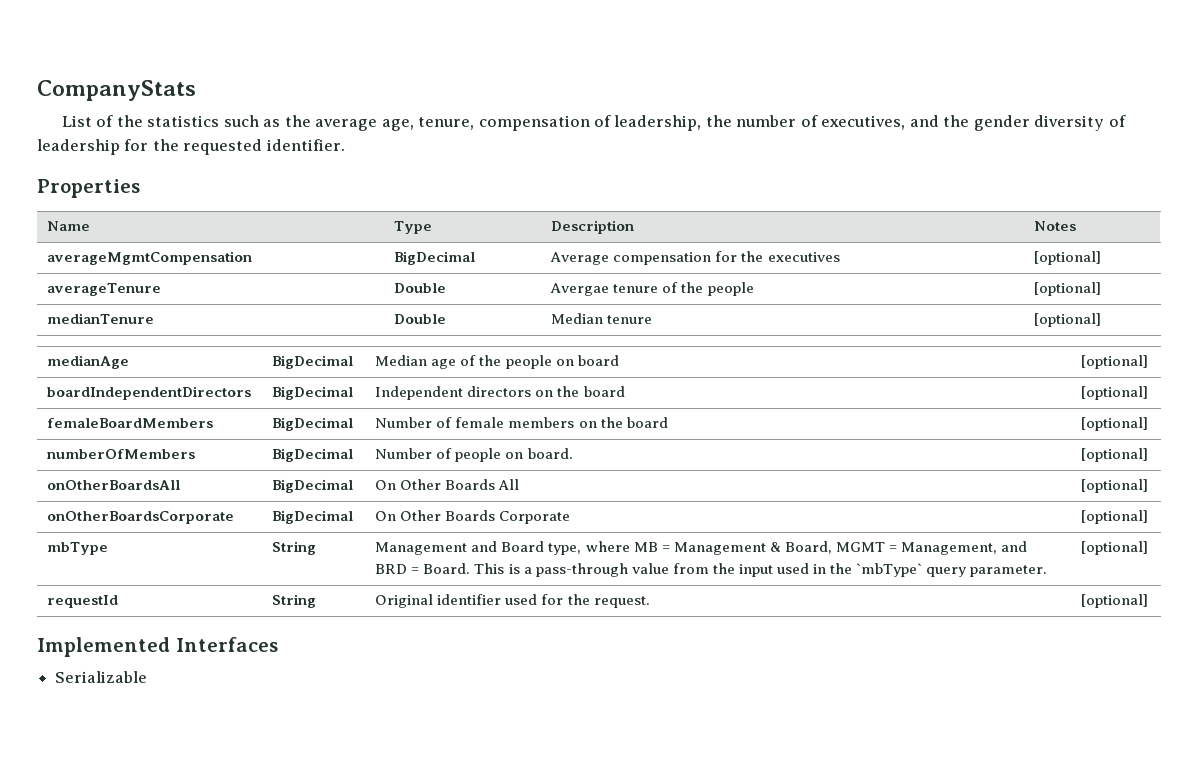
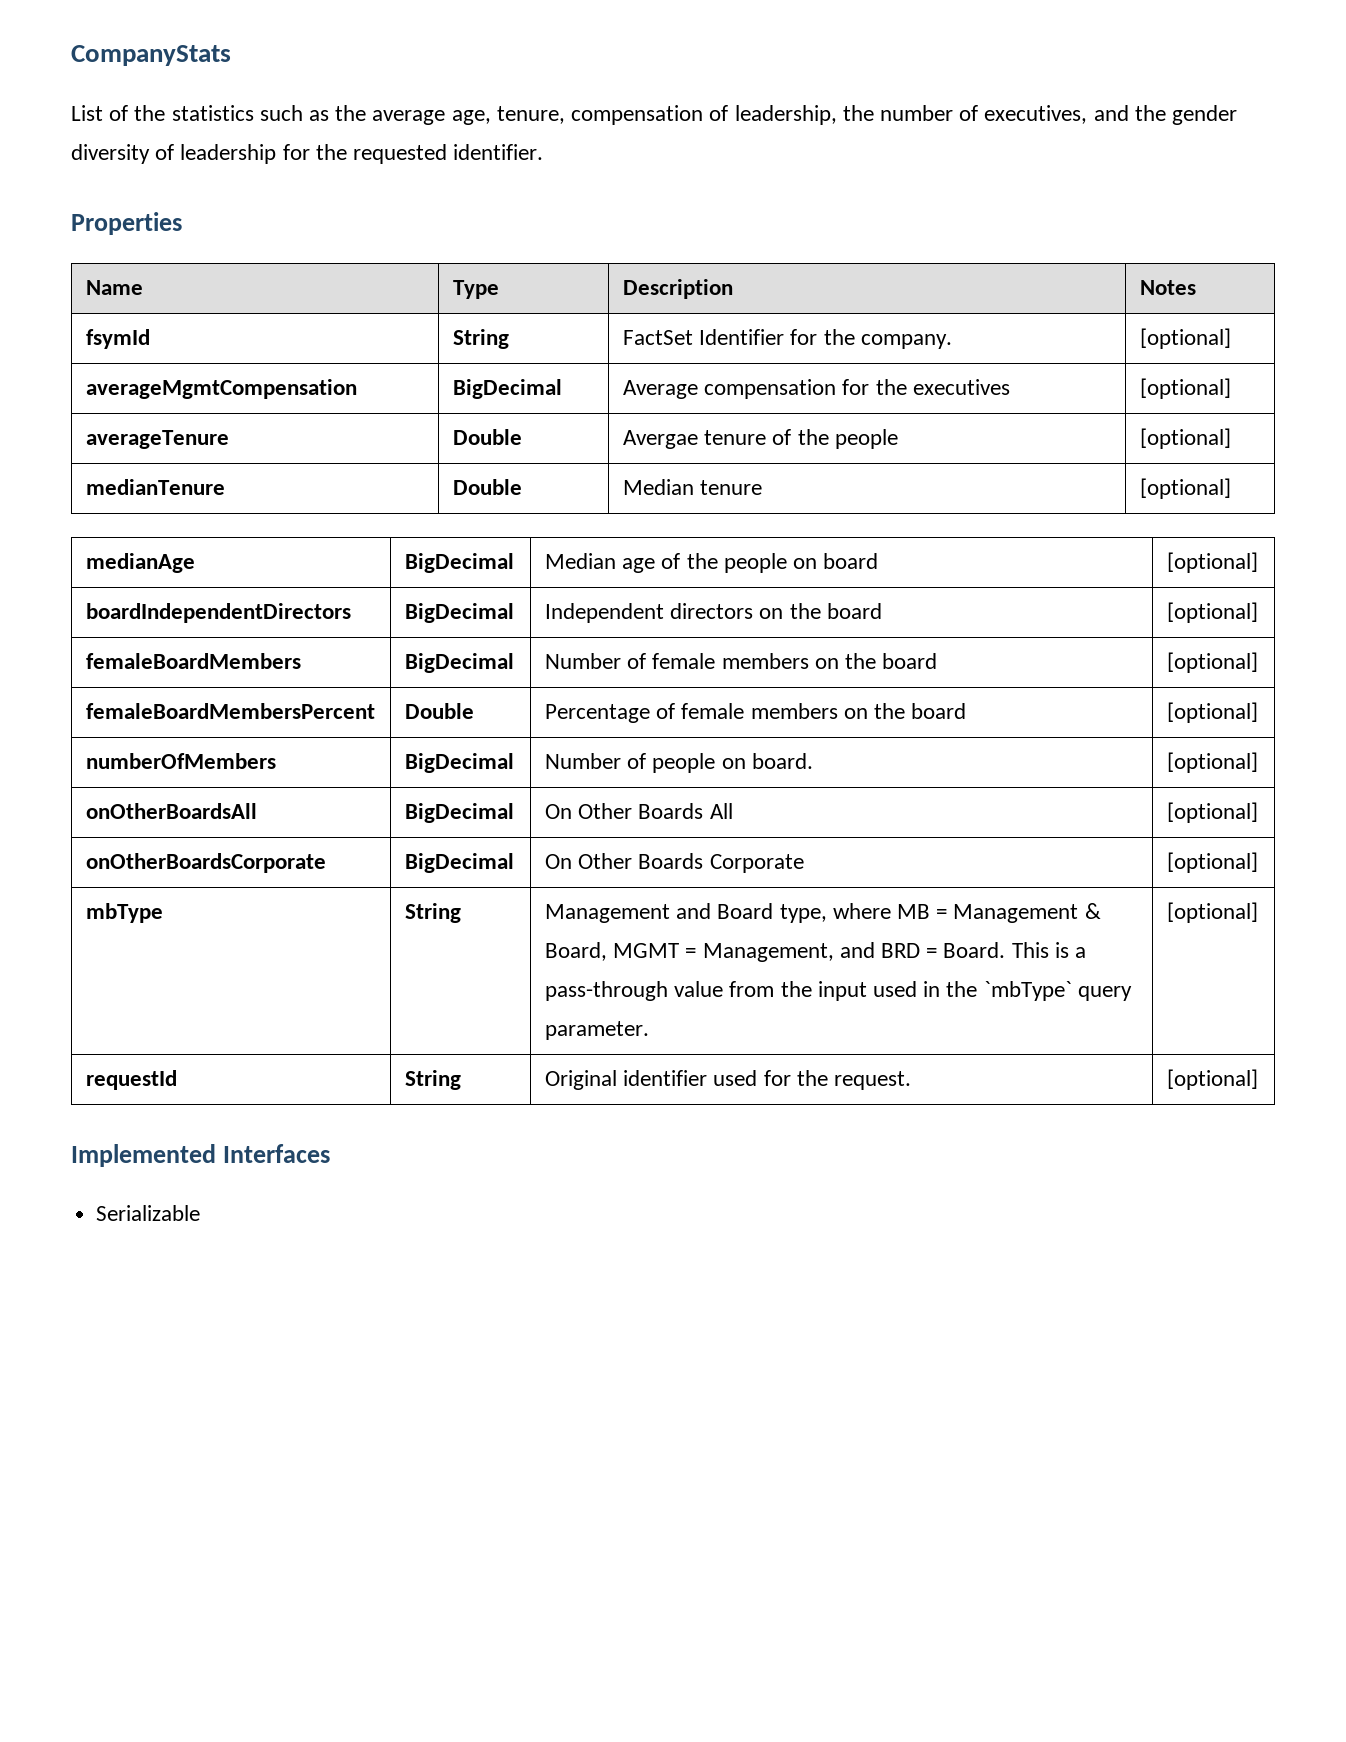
(1077, 226) none -> [85,329,150,349] [452,329,509,349] [622,329,952,349] [1139,328,1231,349] // fsymId | String | FactSet Identifier for the company. | [optional]
(1149, 424) none -> [85,703,375,719] [404,703,474,719] [544,703,967,723] [1166,702,1258,723] // femaleBoardMembersPercent | Double | Percentage of female members on the board | [optional]

